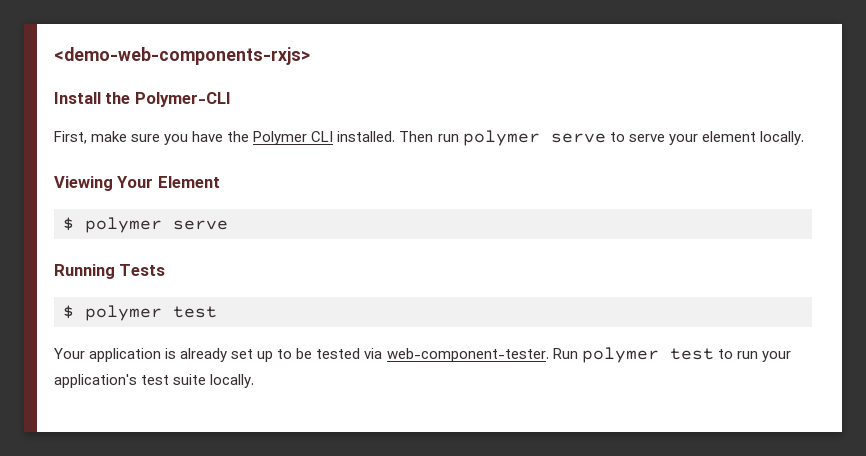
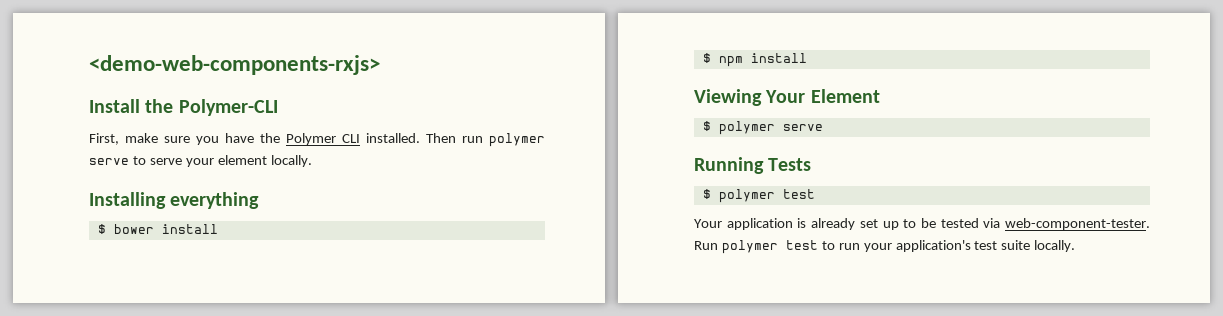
(804, 138) none -> [89,192,260,209] [97,224,218,234] [702,53,807,67] // Installing everything // $ bower install // $ npm install

